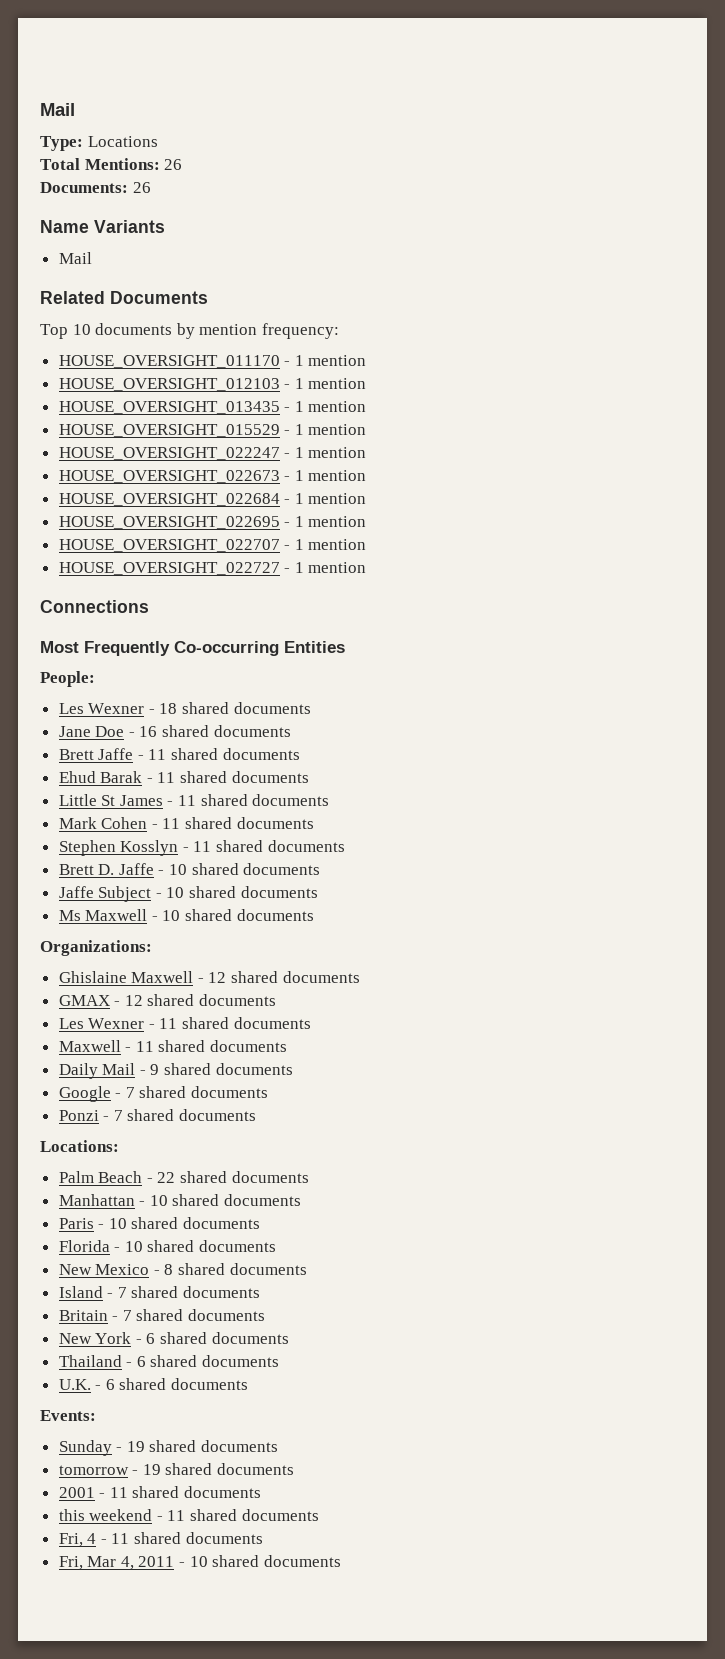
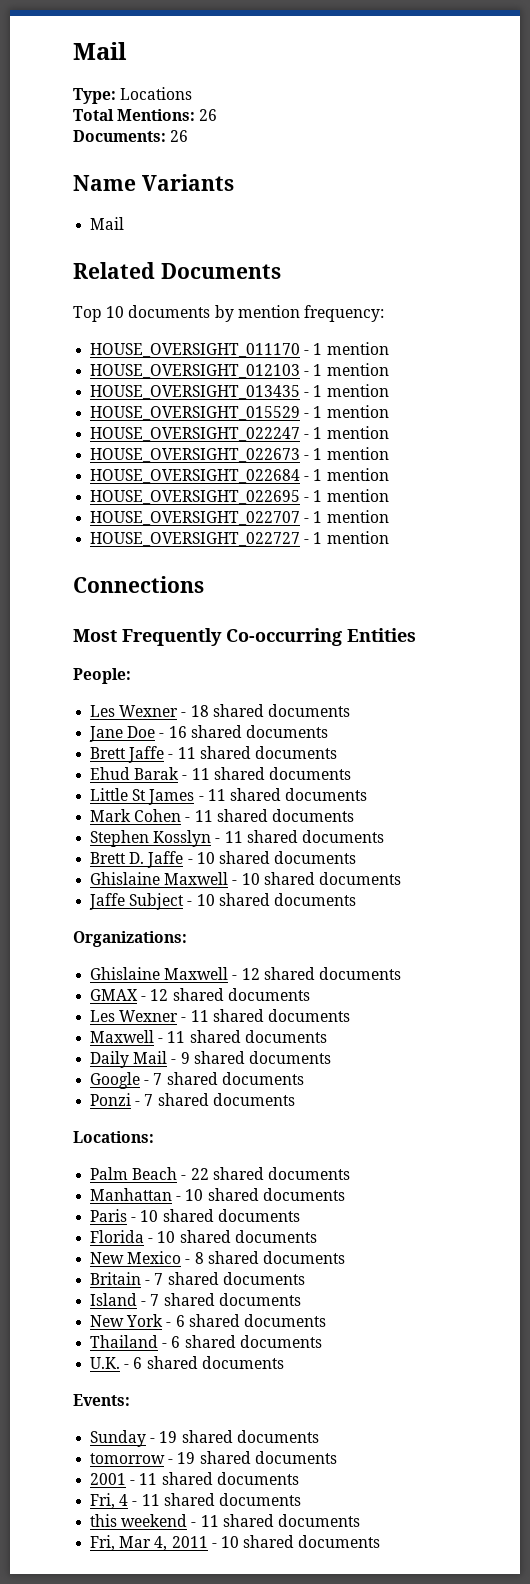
[58,886,318,902] [58,909,148,921] Jaffe Subject - 10 shared documents // Ms Maxwell -> [90,872,401,885] [89,893,185,910] Ghislaine Maxwell - 10 shared documents // Jaffe Subject
[58,1286,261,1298] [58,1310,108,1321] Island - 7 shared documents // Britain -> [90,1272,305,1285] [90,1293,138,1306] Britain - 7 shared documents // Island
[58,1509,319,1521] [58,1533,97,1547] this weekend - 11 shared documents // Fri, 4 -> [90,1493,301,1509] [90,1514,188,1527] Fri, 4 - 11 shared documents // this weekend

